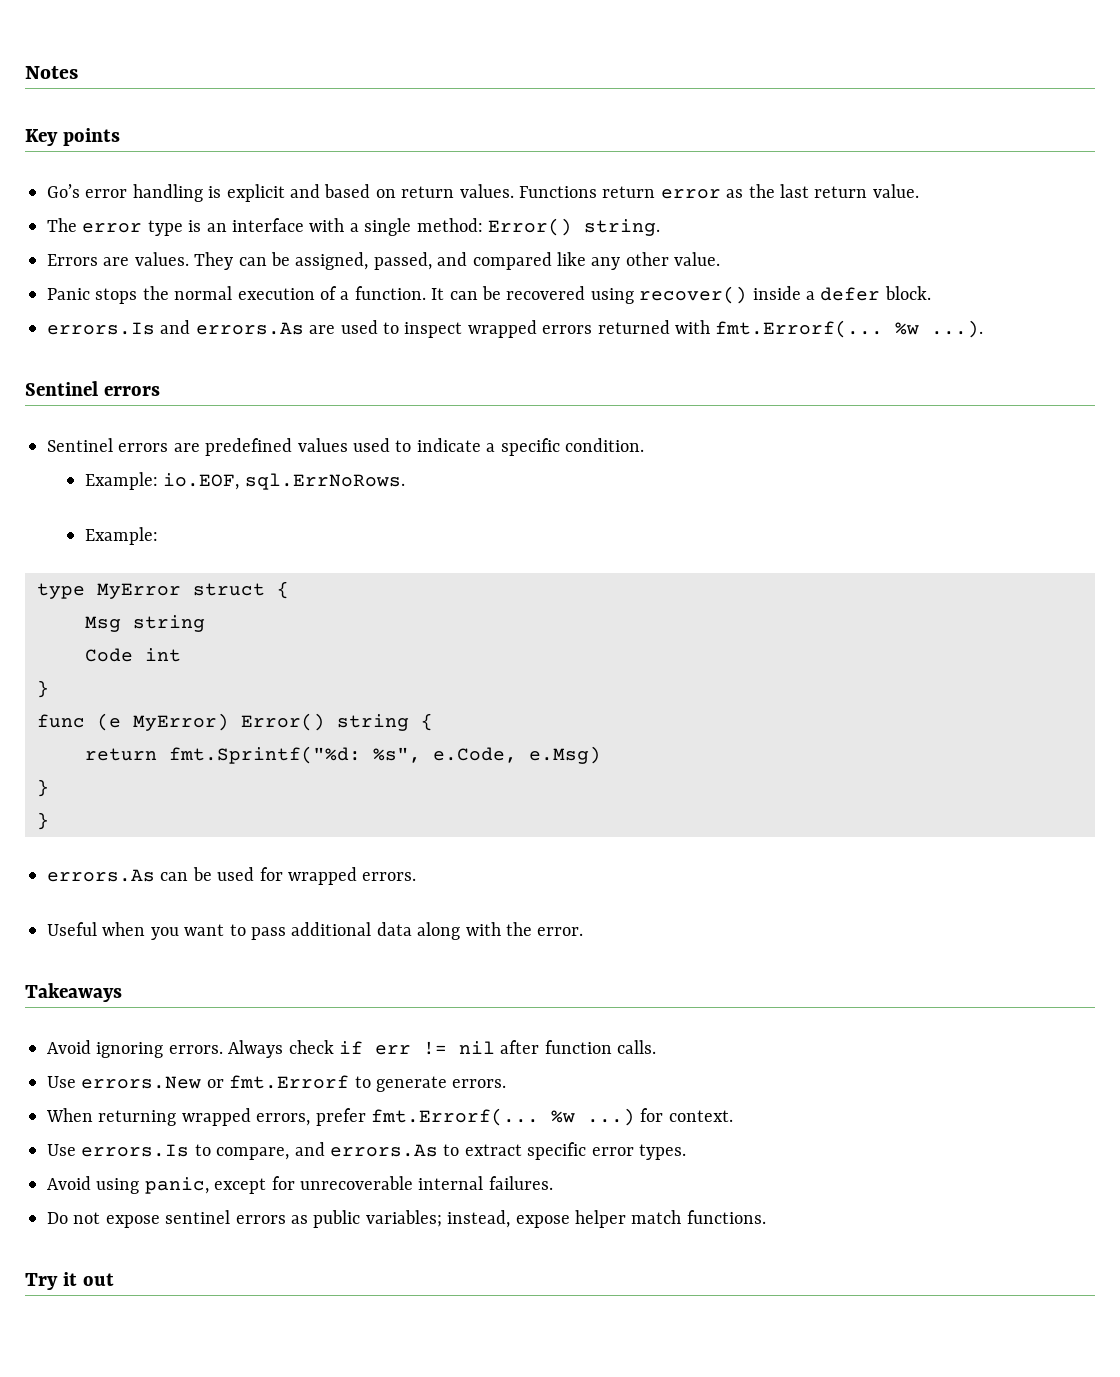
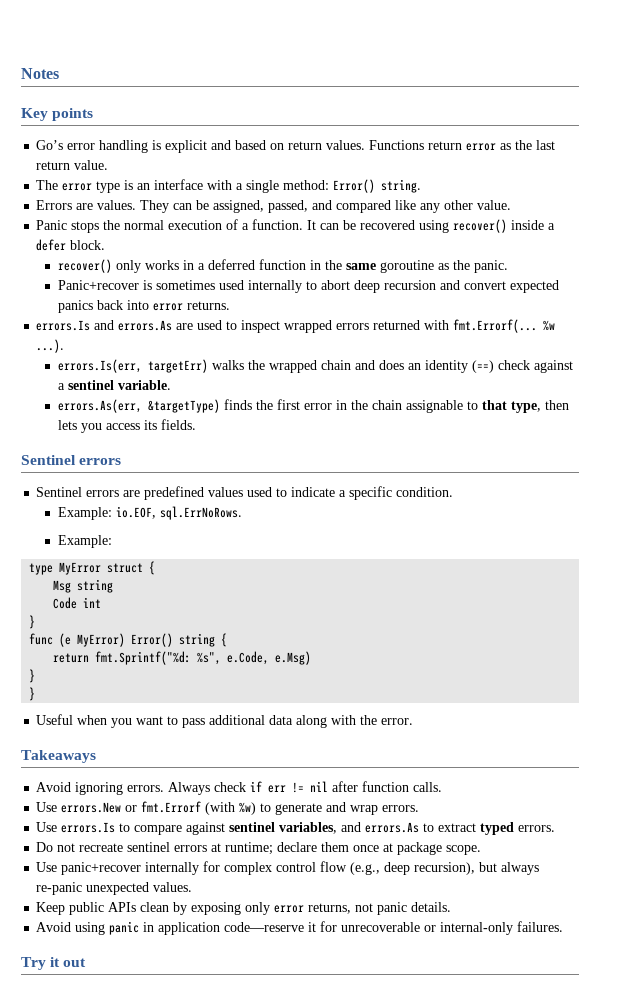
(931, 293) none -> [57,259,508,273] [57,280,559,293] [57,300,230,313] // recover() only works in a deferred function in the same goroutine as the panic. // Panic+recover is sometimes used internally to abort deep recursion and convert expected panics back into error returns.
(984, 329) none -> [57,359,573,373] [57,380,171,390] [57,399,569,413] [57,419,196,433] // errors.Is(err, targetErr) walks the wrapped chain and does an identity (==) check against a sentinel variable. // errors.As(err, &targetType) finds the first error in the chain assignable to that type, then lets you access its fields.
[47,867,417,885] // errors.As can be used for wrapped errors. -> (36, 694) none
[354,1076,507,1092] [46,1108,733,1126] [47,1142,686,1160] [47,1176,553,1194] [47,1210,766,1228] to generate errors. // When returning wrapped errors, prefer fmt.Errorf(... %w ...) for context. // Use errors.Is to compare, and errors.As to extract specific error types. // Avoid using panic, except for unrecoverable internal failures. // Do not expose sentinel errors as public variables; instead, expose helper match functions. -> [205,802,420,815] [36,822,556,835] [36,842,482,855] [36,861,540,875] [36,882,193,895] [36,902,452,915] [36,921,564,935] (with %w) to generate and wrap errors. // Use errors.Is to compare against sentinel variables, and errors.As to extract typed errors. // Do not recreate sentinel errors at runtime; declare them once at package scope. // Use panic+recover internally for complex control flow (e.g., deep recursion), but always re‑panic unexpected values. // Keep public APIs clean by exposing only error returns, not panic details. // Avoid using panic in application code—reserve it for unrecoverable or internal-only failures.

